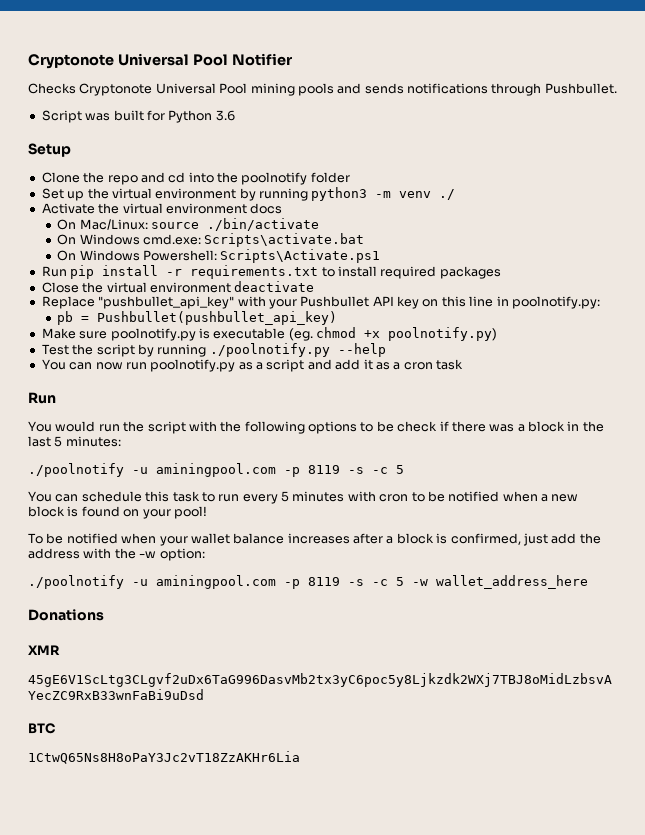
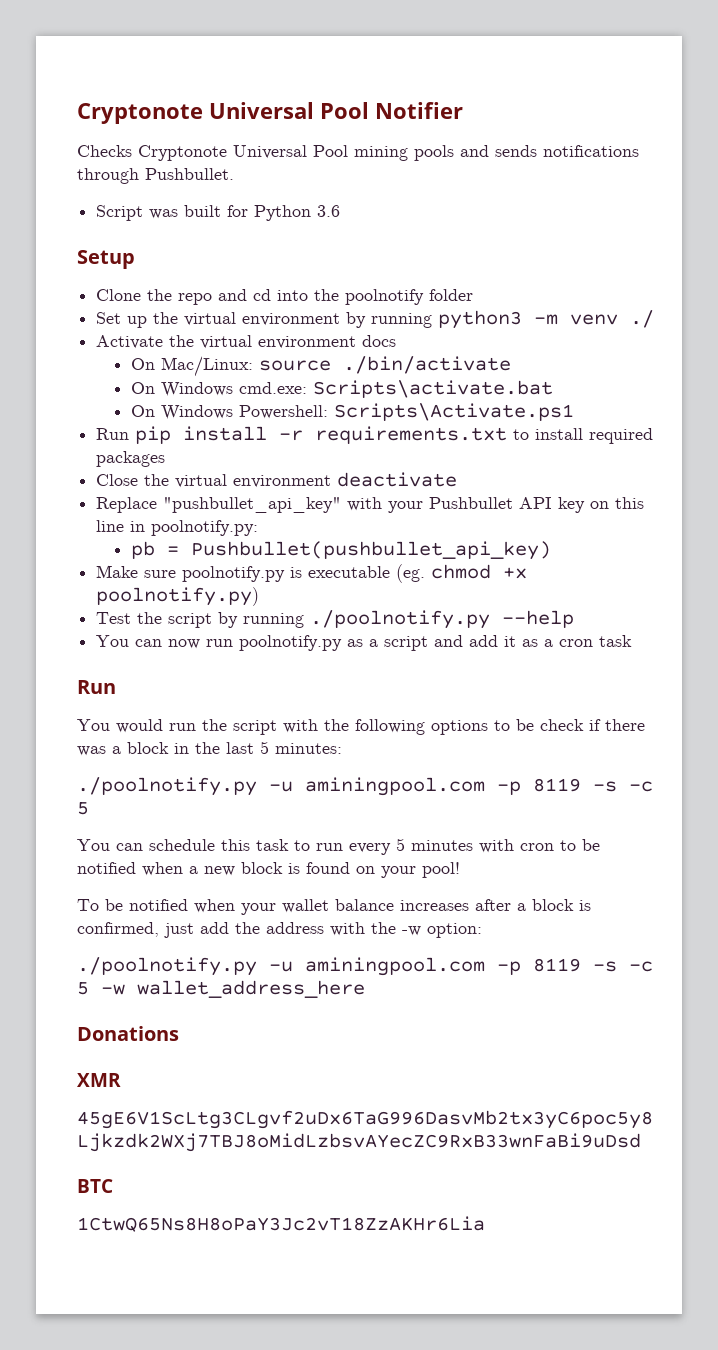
[28,463,124,477] ./poolnotify -> [77,777,257,796] ./poolnotify.py
[28,575,124,589] ./poolnotify -> [77,957,257,976] ./poolnotify.py

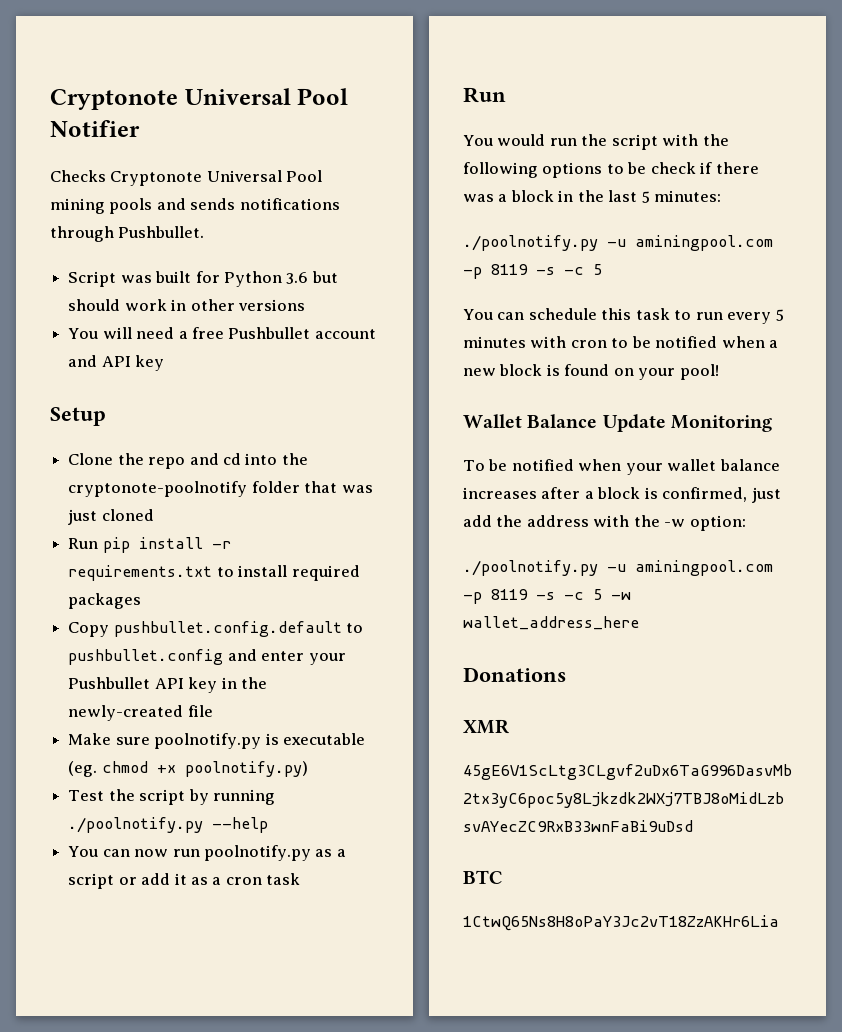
(341, 211) none -> [311,271,338,283] [68,299,305,311] [68,327,376,339] [68,355,165,371] but should work in other versions // You will need a free Pushbullet account and API key
[345,289,425,305] poolnotify -> [68,481,248,497] cryptonote-poolnotify
[96,310,655,329] [96,335,397,349] [130,356,511,377] [130,380,553,398] [130,403,574,421] // Set up the virtual environment by running python3 -m venv ./ // Activate the virtual environment docs // On Mac/Linux: source ./bin/activate // On Windows cmd.exe: Scripts\activate.bat // On Windows Powershell: Scripts\Activate.ps1 -> [304,481,373,493] [68,509,154,525] that was just cloned
[96,472,458,488] [96,497,645,513] [96,520,259,536] [130,541,551,560] Close the virtual environment deactivate // Replace "pushbullet_api_key" with your Pushbullet API key on this line in poolnotify.py: // pb = Pushbullet(pushbullet_api_key) -> [68,621,364,637] [68,649,346,665] [68,677,267,693] [68,705,213,721] Copy pushbullet.config.default to pushbullet.config and enter your Pushbullet API key in the newly-created file
[434,635,464,647] and -> [118,877,137,885] or
(460, 870) none -> [463,414,772,432] // Wallet Balance Update Monitoring

